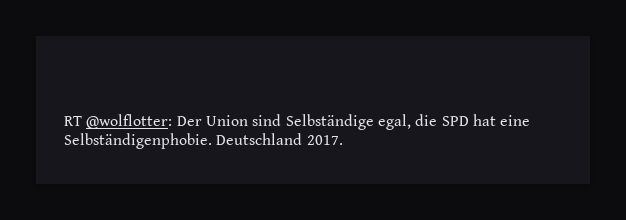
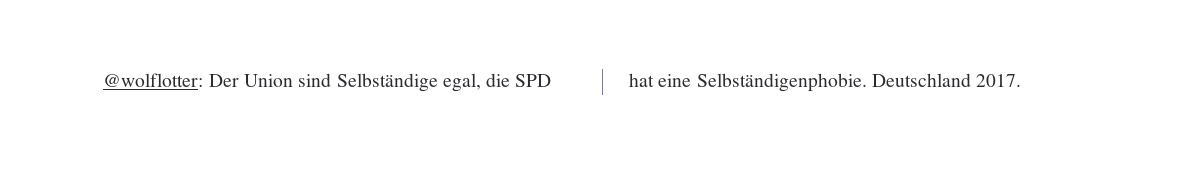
[64,116,82,126] RT -> (103, 80) none

